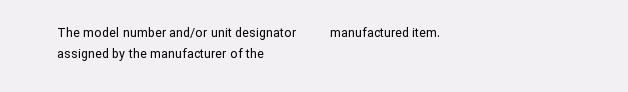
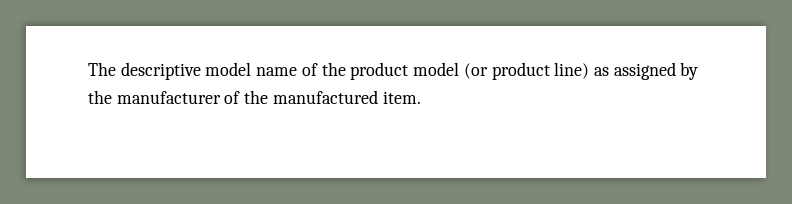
[83,27,297,40] model number and/or unit designator -> [120,62,609,80] descriptive model name of the product model (or product line) as

